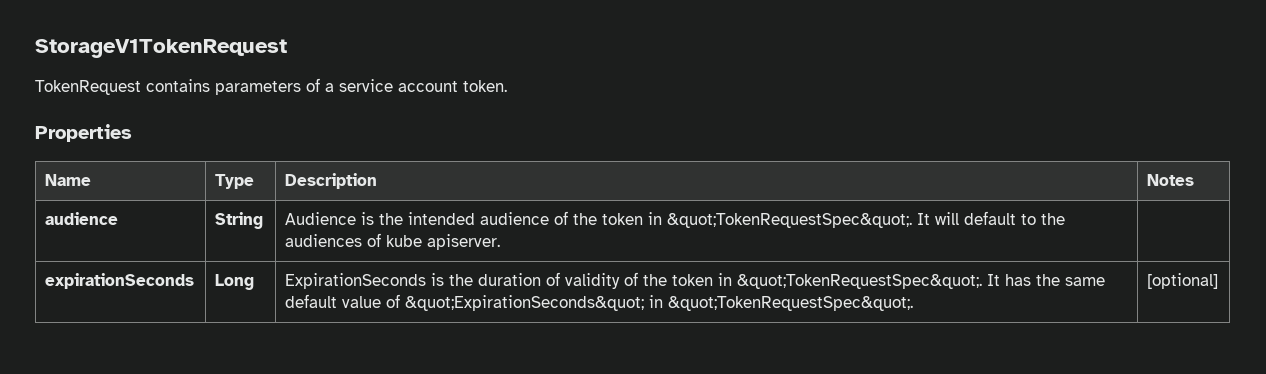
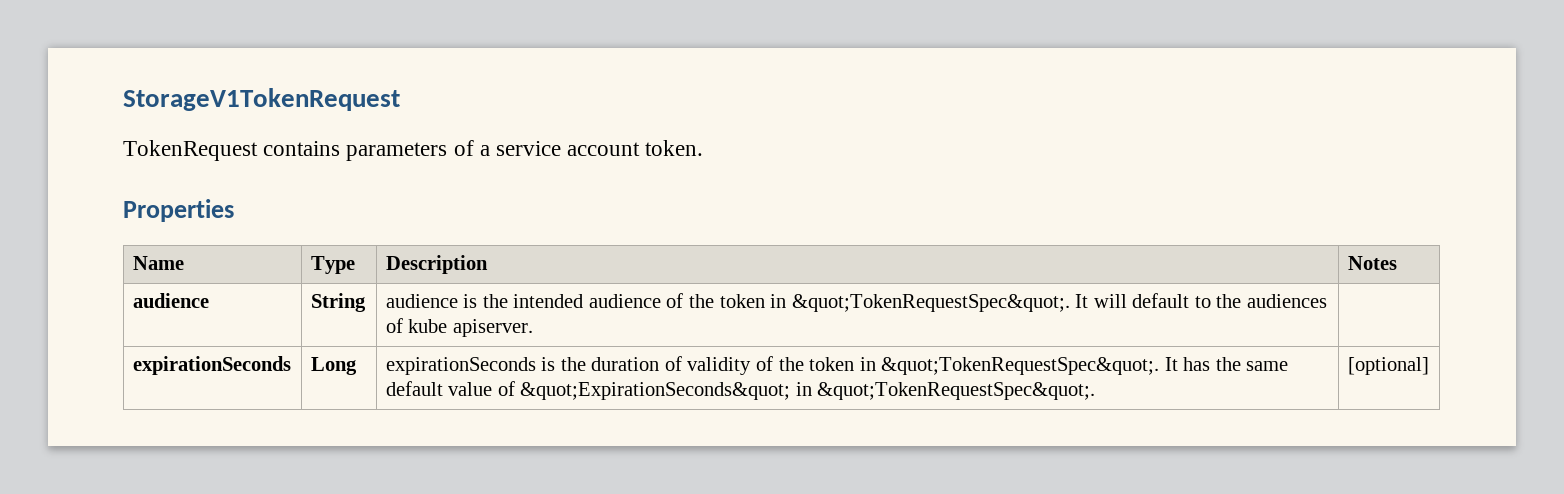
[285,212,357,225] Audience -> [385,294,458,308] audience
[285,273,427,289] ExpirationSeconds -> [385,357,536,375] expirationSeconds

